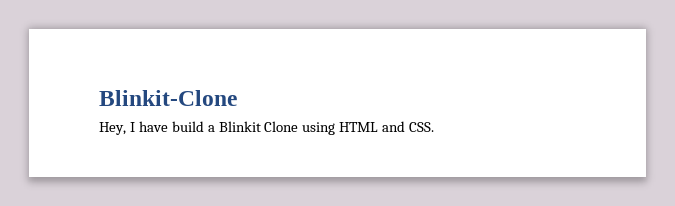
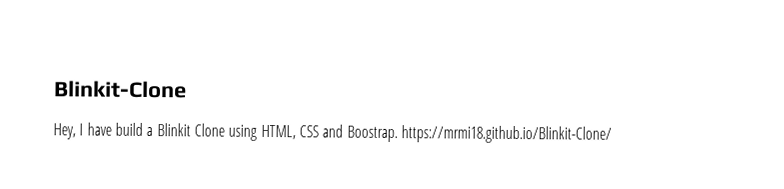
[339,121,435,132] HTML and CSS. -> [260,124,612,144] HTML, CSS and Boostrap. https://mrmi18.github.io/Blinkit-Clone/

